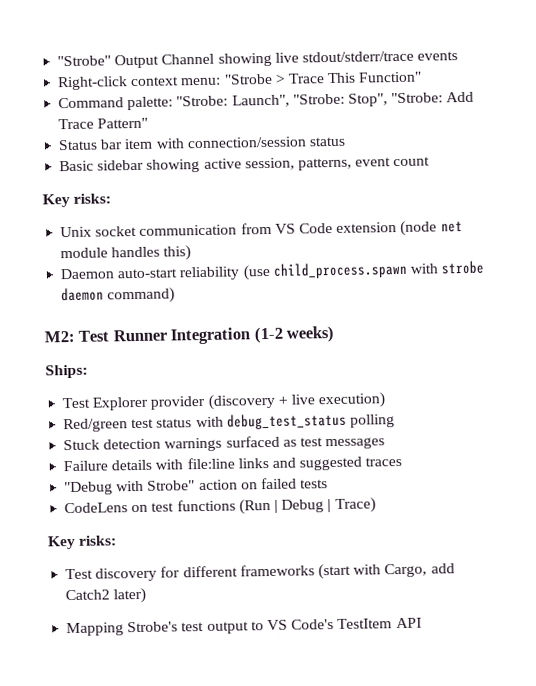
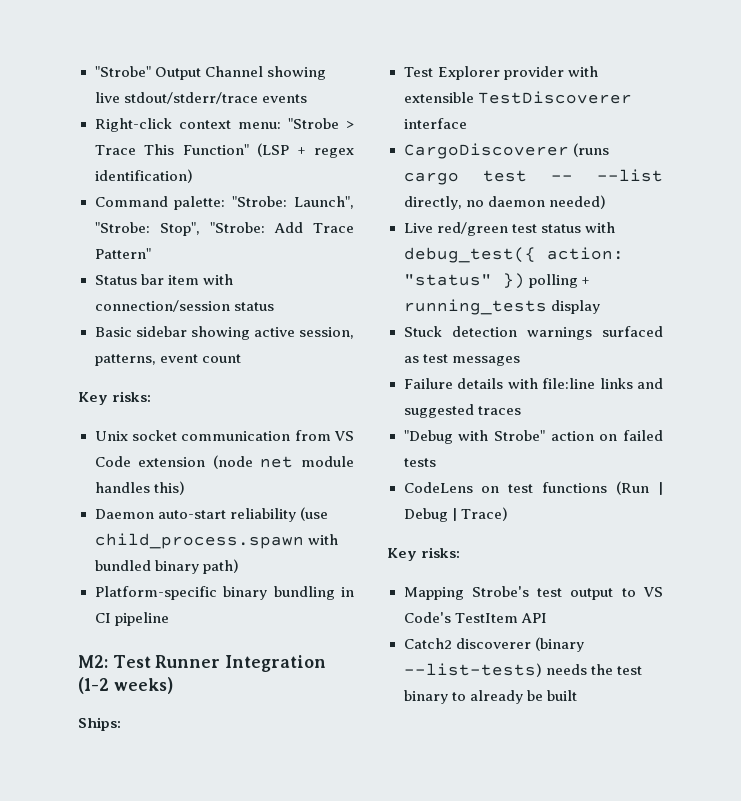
(423, 77) none -> [257,143,354,158] [94,169,193,183] (LSP + regex identification)
[441,260,485,275] [61,287,176,304] strobe daemon command) -> [94,559,239,574] [94,586,354,600] [94,612,169,626] bundled binary path) // Platform-specific binary bundling in CI pipeline
[207,392,386,410] [63,412,395,433] (discovery + live execution) // Red/green test status with debug_test_status polling -> [567,66,598,77] [403,91,632,104] [403,118,467,129] [403,143,609,159] [403,169,663,185] [403,195,606,210] [403,222,615,236] [403,247,624,263] [403,273,590,289] [403,299,600,315] with extensible TestDiscoverer interface // CargoDiscoverer (runs cargo test -- --list directly, no daemon needed) // Live red/green test status with debug_test({ action: "status" }) polling + running_tests display
[65,563,455,582] [65,587,147,604] // Test discovery for different frameworks (start with Cargo, add Catch2 later) -> (461, 552) none
(422, 623) none -> [403,637,584,652] [403,663,642,677] [403,690,577,704] // Catch2 discoverer (binary --list-tests) needs the test binary to already be built

